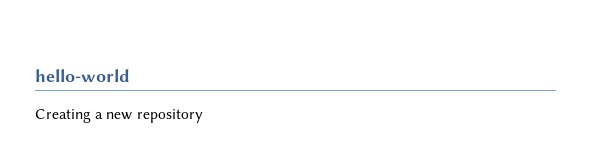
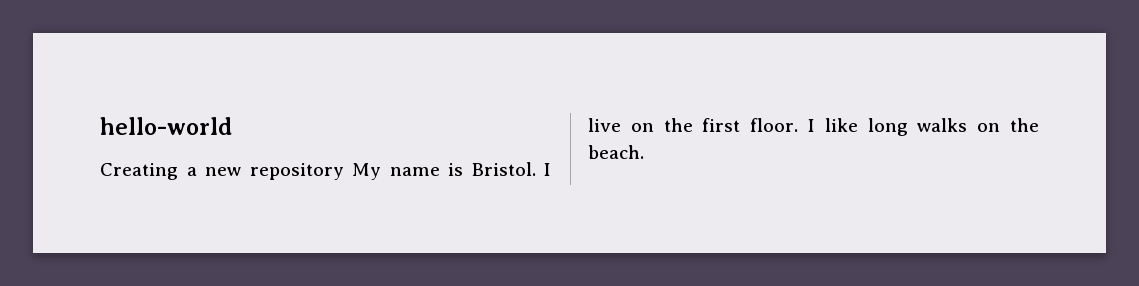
(203, 116) none -> [352,162,551,180] [588,118,1039,136] [588,145,644,159] My name is Bristol. I live on the first floor. I like long walks on the beach.

